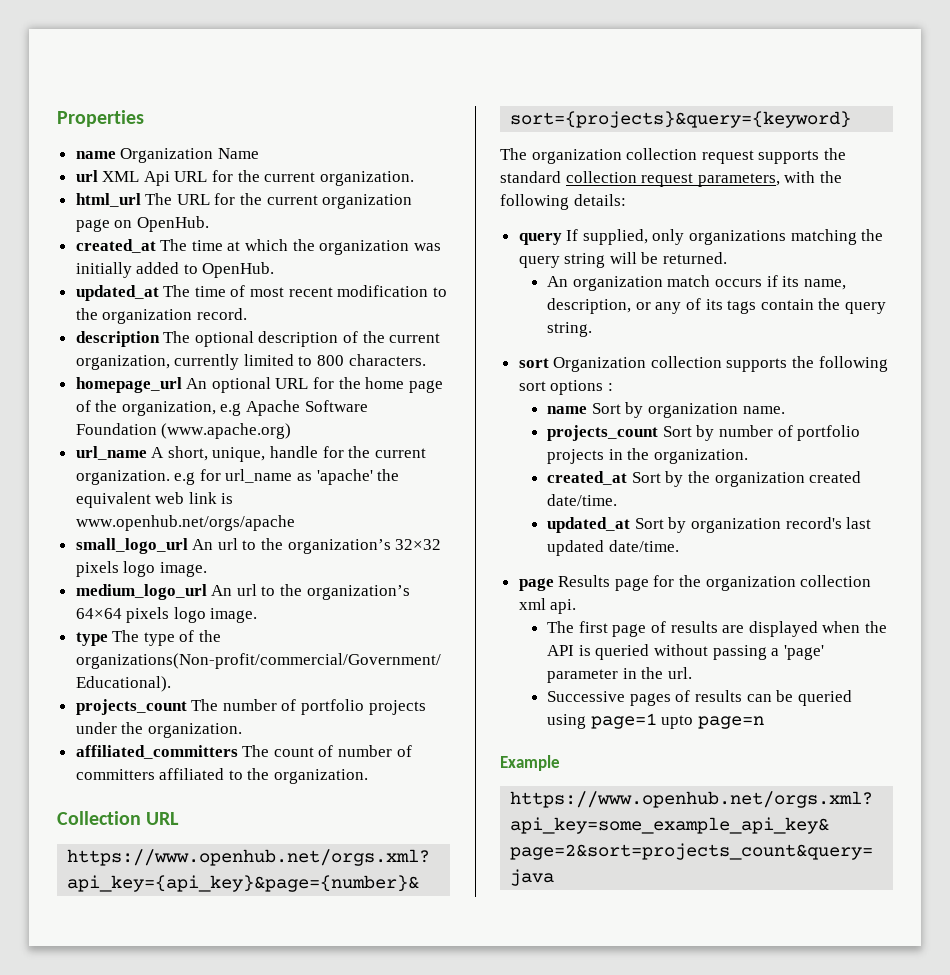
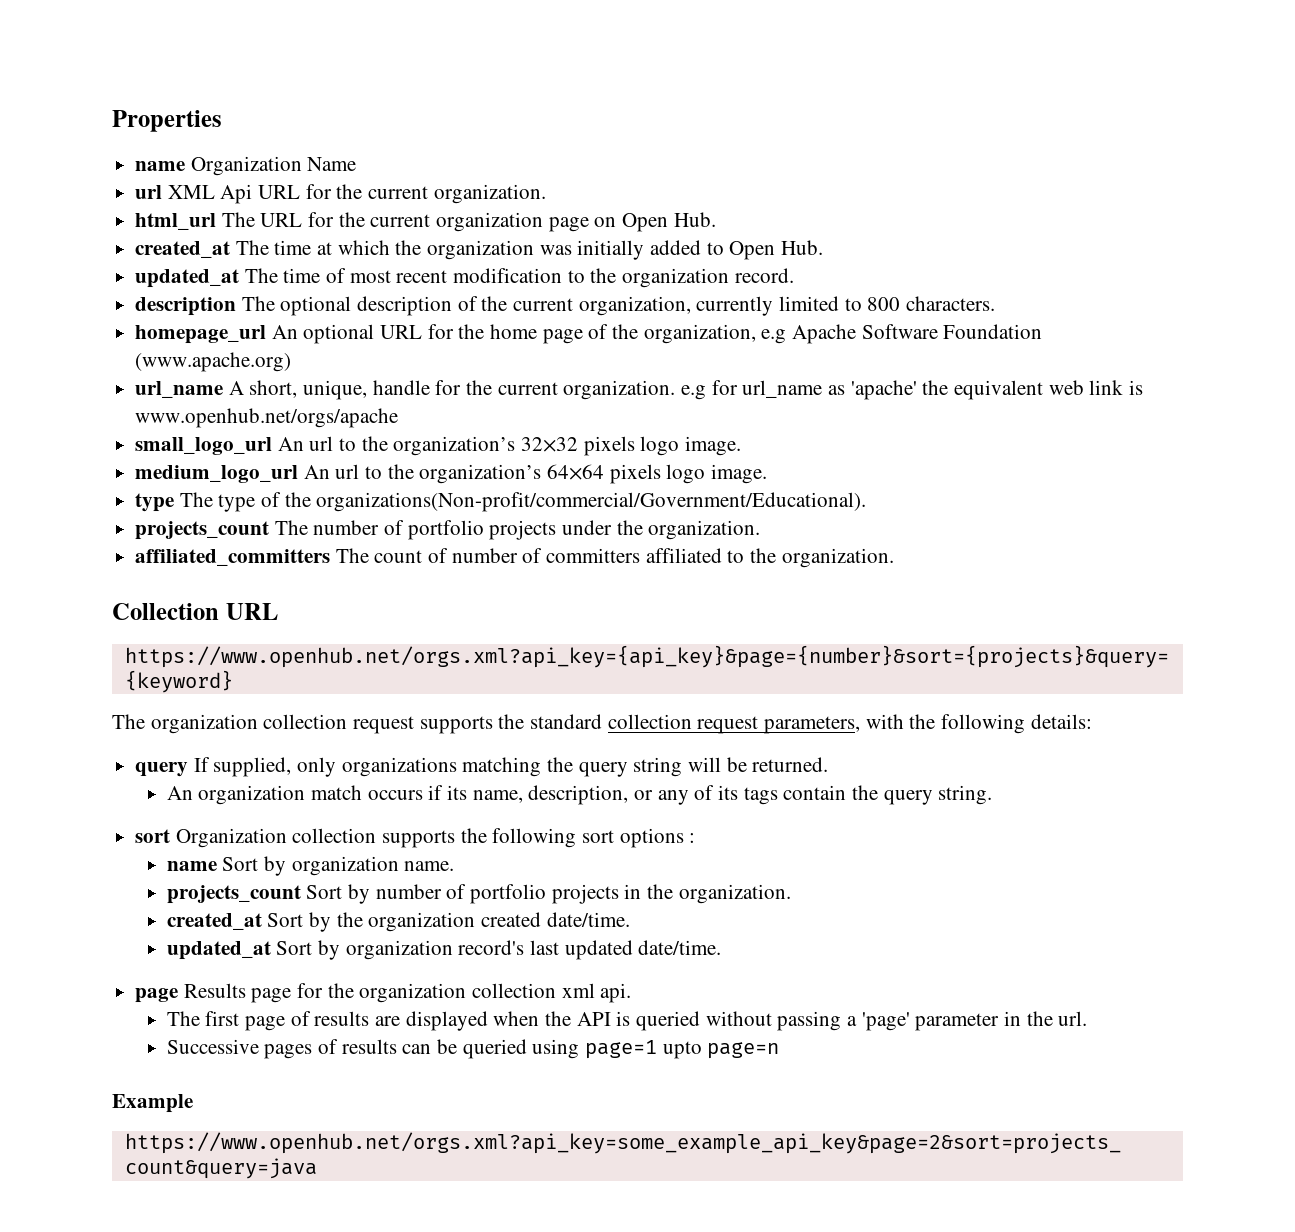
[136,216,209,232] OpenHub. -> [622,212,716,232] Open Hub.
[202,262,275,278] OpenHub. -> [729,240,824,260] Open Hub.

